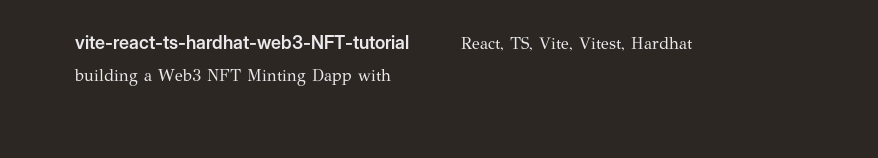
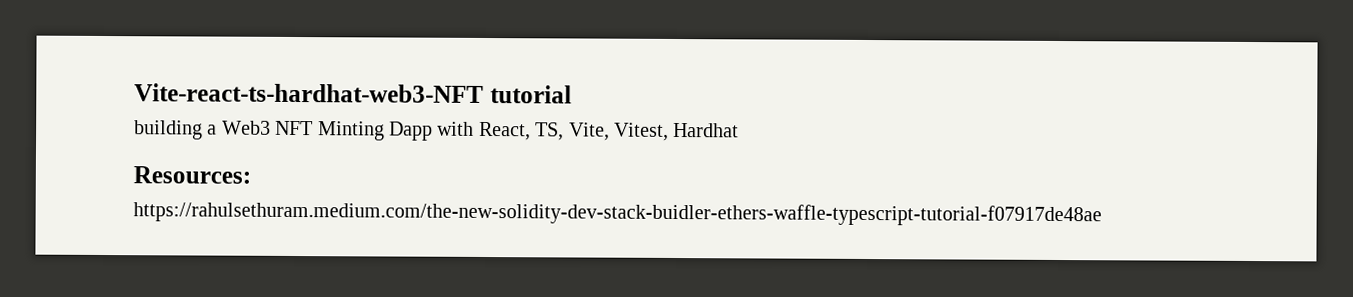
[75,35,409,49] vite-react-ts-hardhat-web3-NFT-tutorial -> [134,83,572,104] Vite-react-ts-hardhat-web3-NFT tutorial
(693, 43) none -> [133,166,251,184] [133,201,1102,227] // Resources: // https://rahulsethuram.medium.com/the-new-solidity-dev-stack-buidler-ethers-waffle-typescript-tutorial-f07917de48ae

